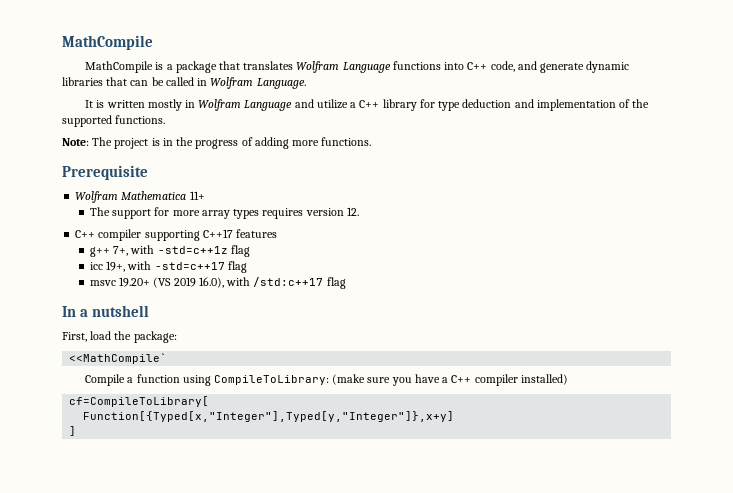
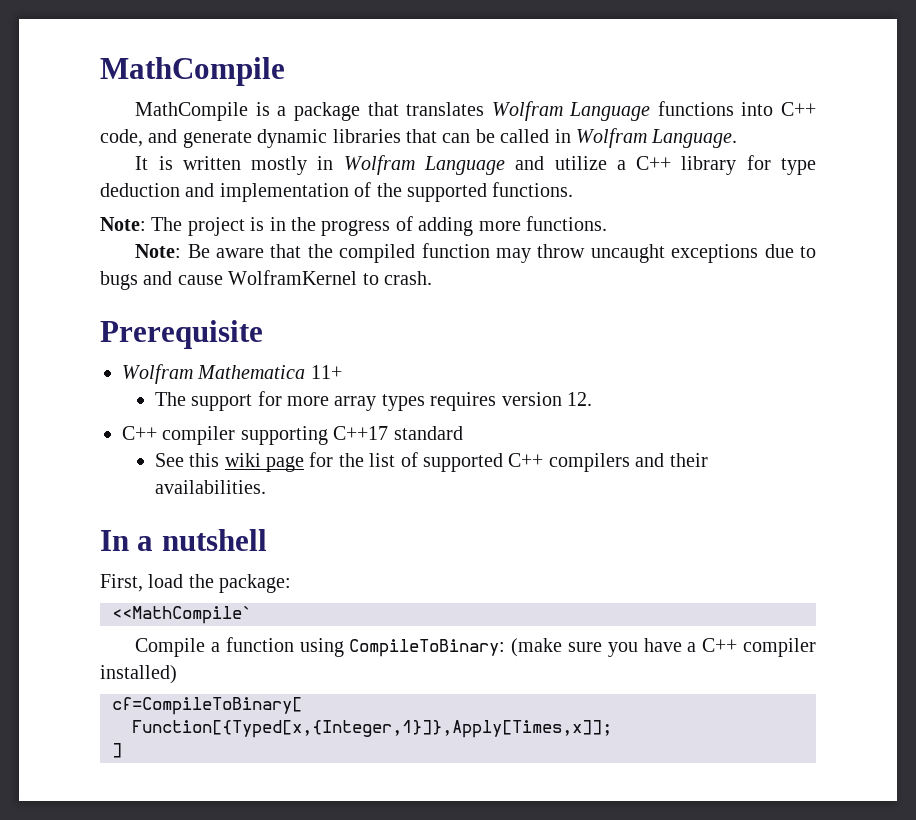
(372, 141) none -> [135,243,816,263] [100,270,432,290] // Note: Be aware that the compiled function may throw uncaught exceptions due to bugs and cause WolframKernel to crash.
[236,229,278,238] [89,245,250,257] [89,261,247,273] [89,277,346,289] features // g++ 7+, with -std=c++1z flag // icc 19+, with -std=c++17 flag // msvc 19.20+ (VS 2019 16.0), with /std:c++17 flag -> [393,426,463,440] [154,452,708,472] [154,480,266,494] standard // See this wiki page for the list of supported C++ compilers and their availabilities.
[213,375,329,385] CompileToLibrary: -> [349,639,506,657] CompileToBinary:
[69,396,210,407] [83,411,455,422] cf=CompileToLibrary[ // Function[{Typed[x,"Integer"],Typed[y,"Integer"]},x+y] -> [112,697,302,715] [132,720,612,738] cf=CompileToBinary[ // Function[{Typed[x,{Integer,1}]},Apply[Times,x]];

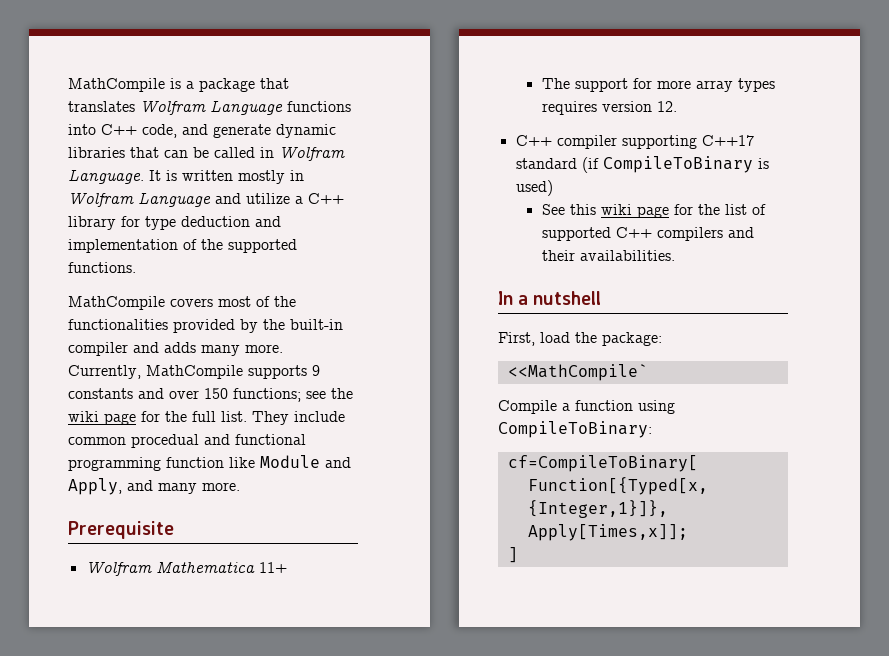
[100,57,285,86] [135,102,249,121] MathCompile // MathCompile -> [68,78,165,92] MathCompile
(738, 138) // -> (144, 176) none
[100,216,607,236] [135,243,816,263] [100,270,432,290] Note: The project is in the progress of adding more functions. // Note: Be aware that the compiled function may throw uncaught exceptions due to bugs and cause WolframKernel to crash. -> [68,296,296,310] [68,319,343,333] [68,342,283,356] [68,365,320,379] [68,388,353,402] [68,411,345,425] [68,434,306,448] [68,455,351,471] [68,478,240,495] MathCompile covers most of the functionalities provided by the built-in compiler and adds many more. Currently, MathCompile supports 9 constants and over 150 functions; see the wiki page for the full list. They include common procedual and functional programming function like Module and Apply, and many more.
(463, 433) none -> [581,156,769,173] [515,180,553,196] (if CompileToBinary is used)
[511,638,817,657] [100,665,177,684] (make sure you have a C++ compiler installed) -> (652, 429) none

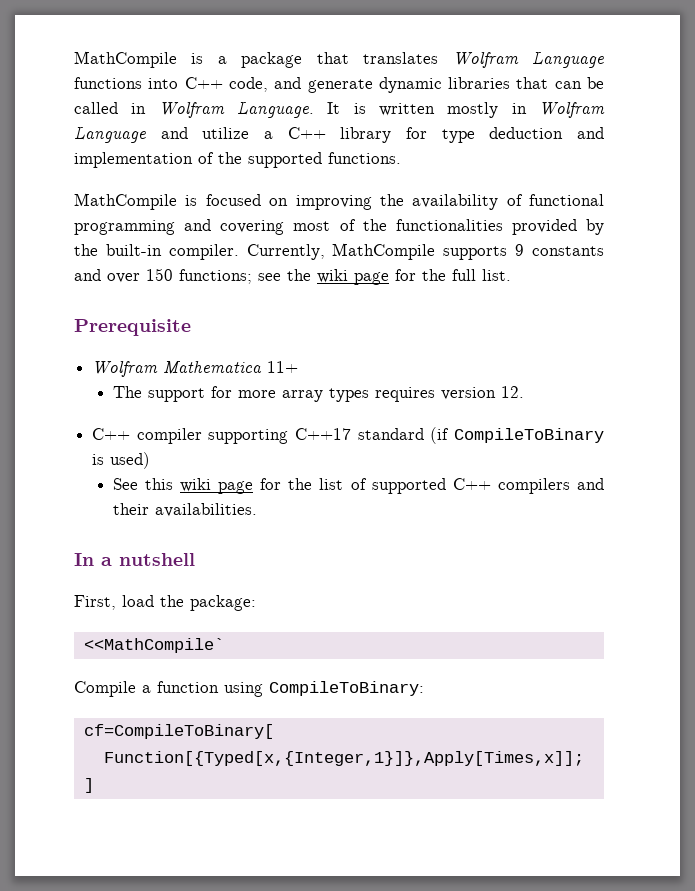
[170,298,213,307] covers -> [185,194,604,210] [74,219,285,235] is focused on improving the availability of functional programming and covering
[68,342,283,356] compiler and adds many more. -> [168,244,239,260] compiler.
[252,411,345,425] [68,434,306,448] [68,455,351,471] [68,478,240,495] They include common procedual and functional programming function like Module and Apply, and many more. -> (511, 275) none

